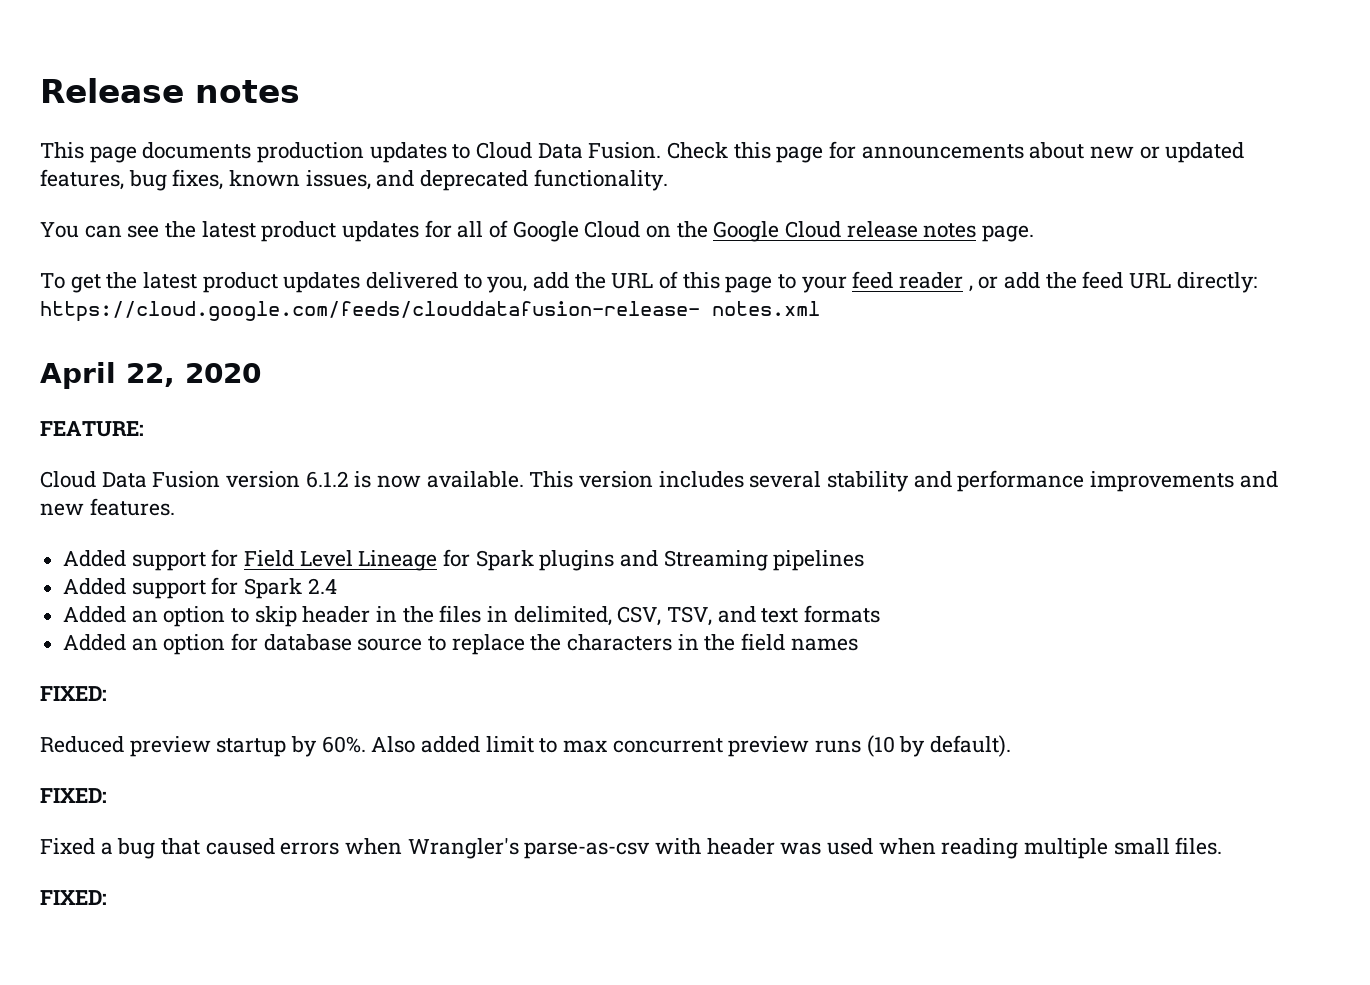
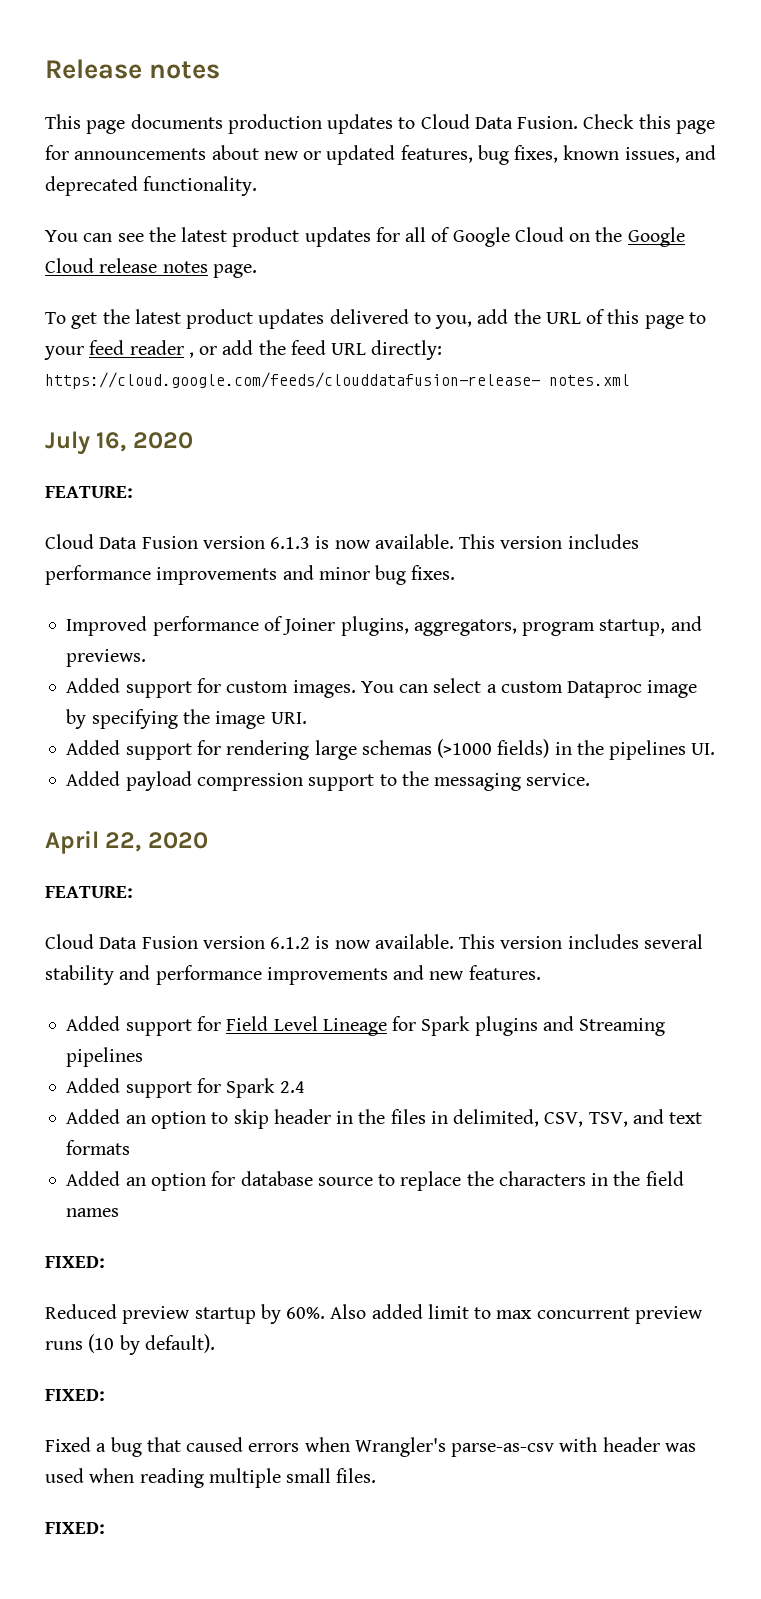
(820, 308) none -> [45,431,193,455] [45,486,133,498] [45,534,639,549] [45,565,456,585] [66,616,702,636] [66,649,147,667] [66,678,698,698] [66,709,307,729] [66,739,716,760] [66,771,591,791] // July 16, 2020 // FEATURE: // Cloud Data Fusion version 6.1.3 is now available. This version includes performance improvements and minor bug fixes. // Improved performance of Joiner plugins, aggregators, program startup, and previews. // Added support for custom images. You can select a custom Dataproc image by specifying the image URI. // Added support for rendering large schemas (>1000 fields) in the pipelines UI. // Added payload compression support to the messaging service.

